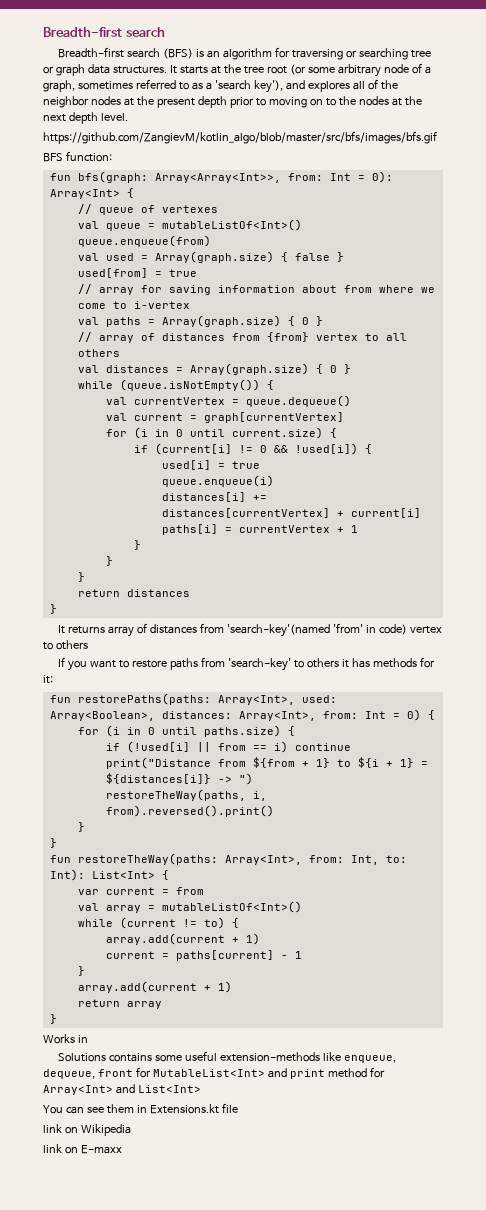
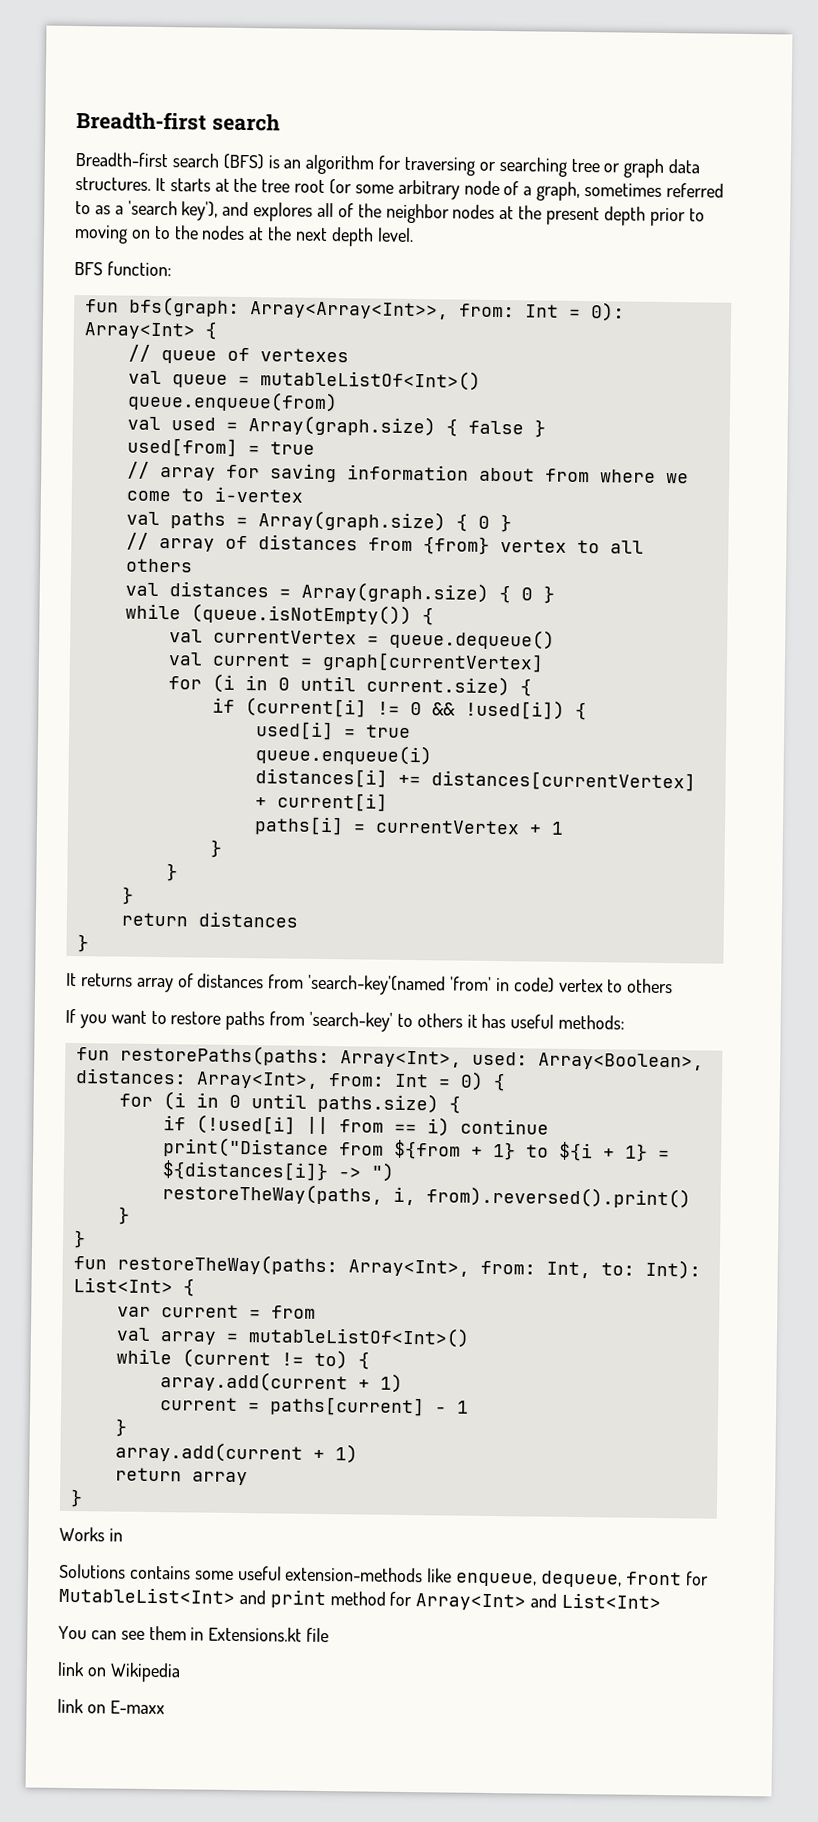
[43,131,437,144] // https://github.com/ZangievM/kotlin_algo/blob/master/src/bfs/images/bfs.gif -> (414, 234) none
[372,657,435,668] [43,675,53,684] methods for it: -> [510,1014,626,1030] useful methods:

